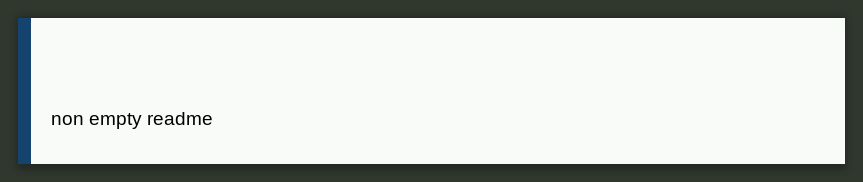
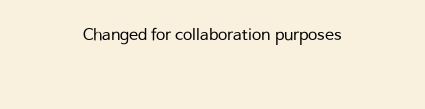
[51,112,214,129] non empty readme -> [83,27,342,45] Changed for collaboration purposes

